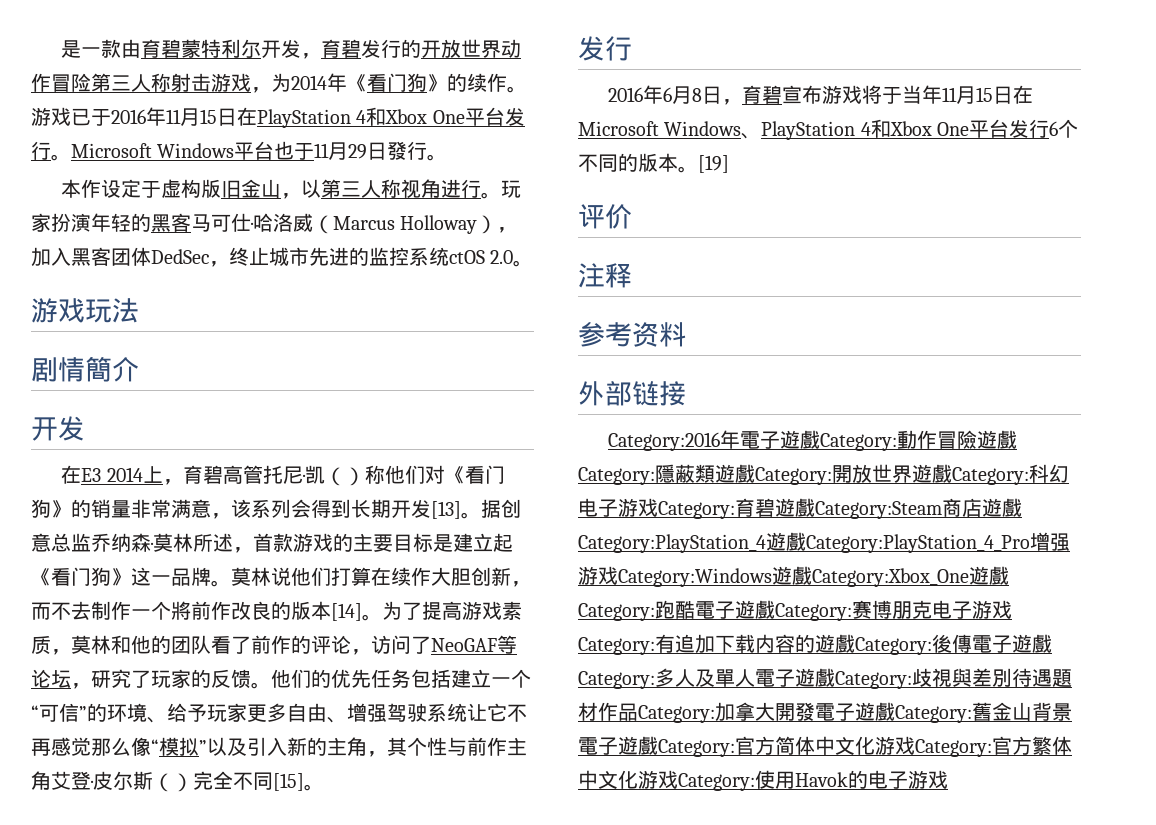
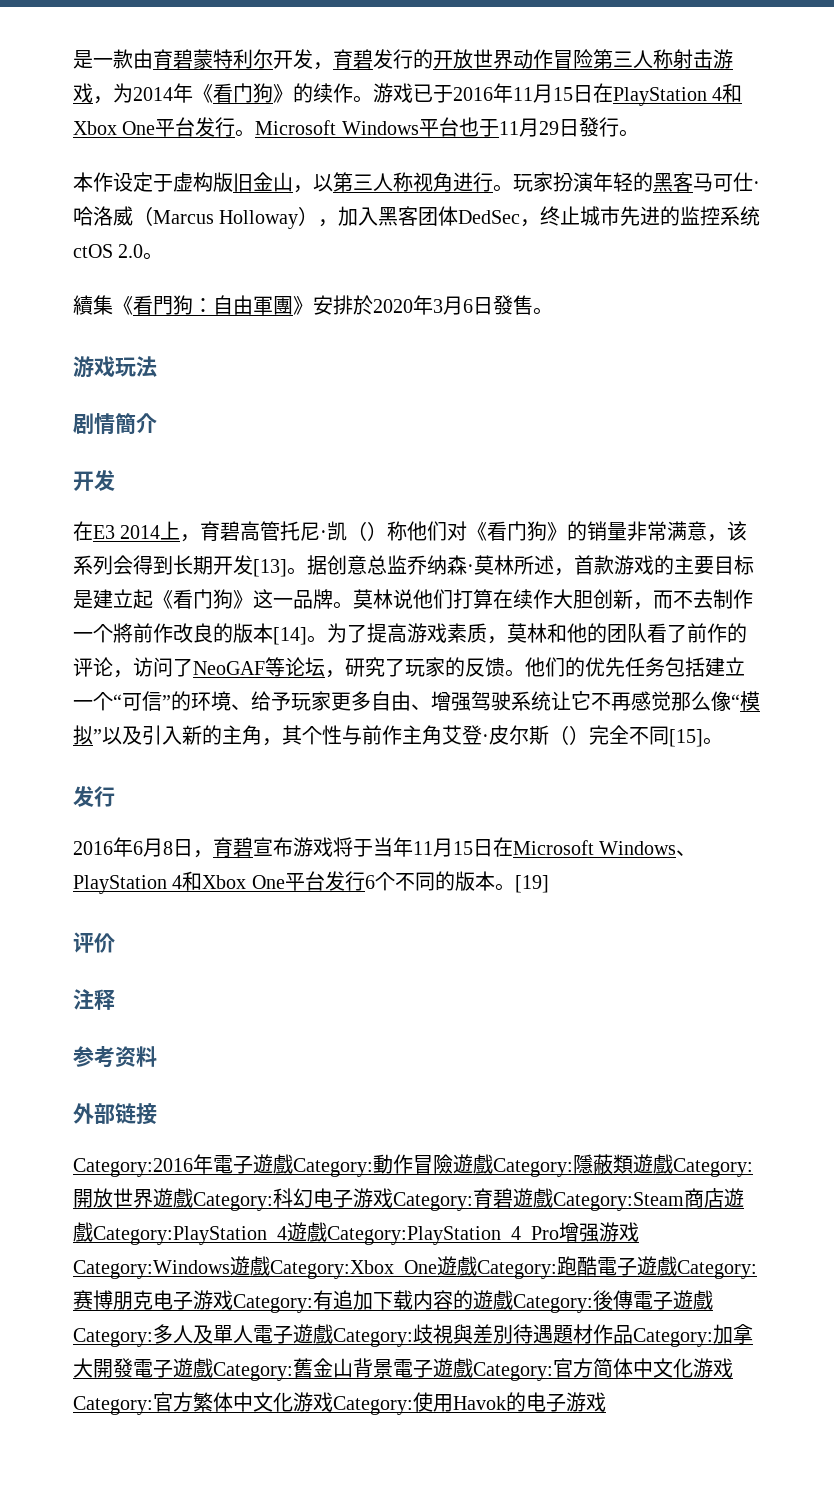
(534, 263) none -> [73,295,553,315] // 續集《看門狗：自由軍團》安排於2020年3月6日發售。

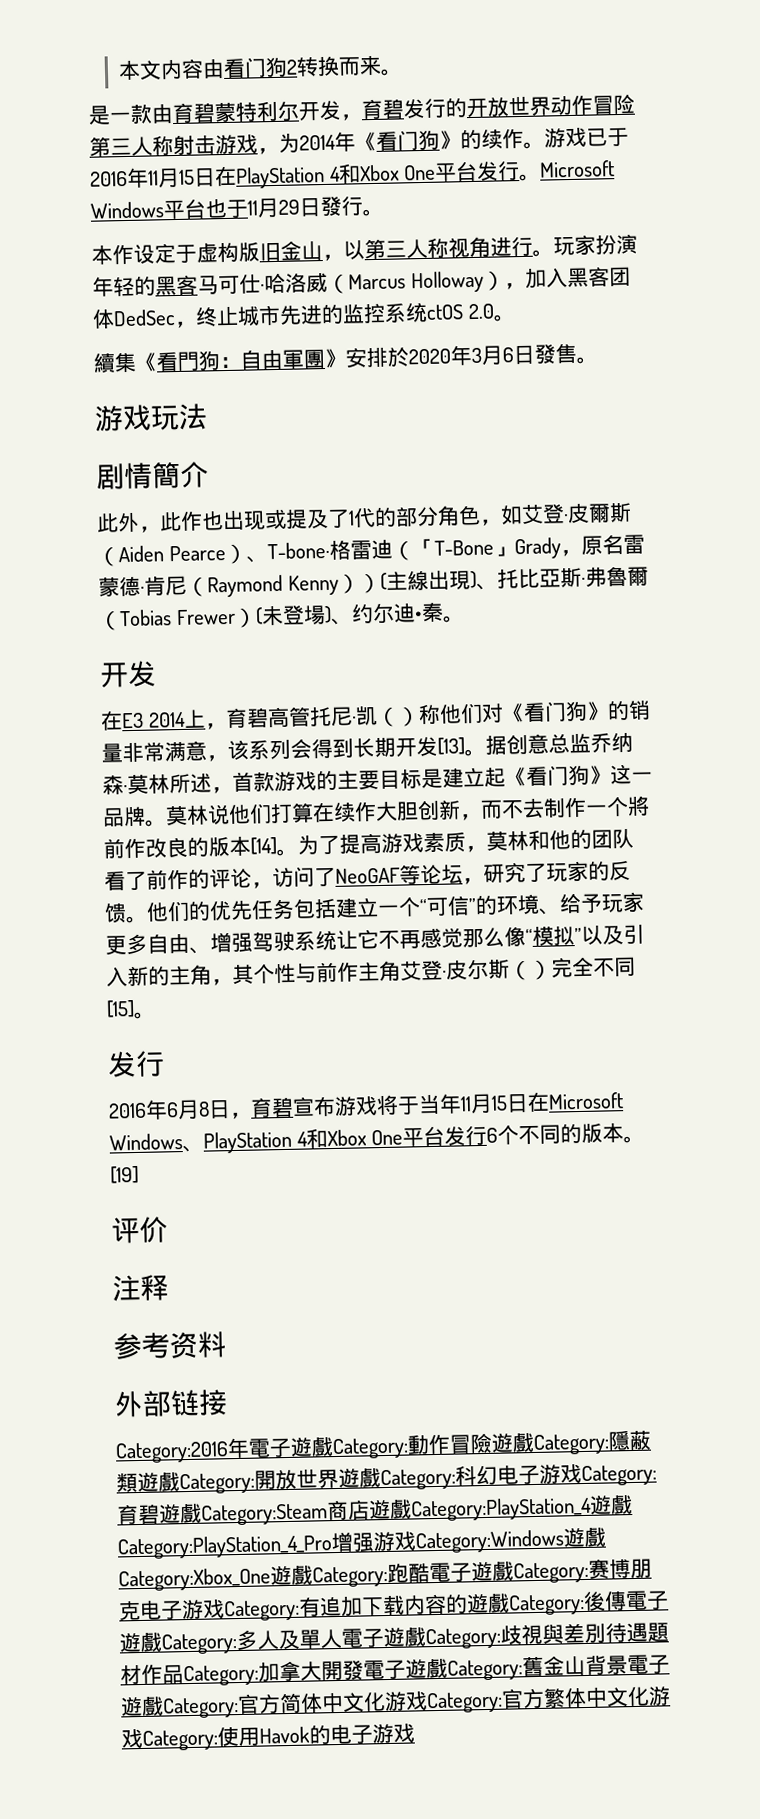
(73, 59) none -> [117,55,403,81] 本文内容由看门狗2转换而来。 //
(157, 423) none -> [96,502,632,533] [97,534,645,567] [98,565,649,598] [98,601,465,631] // 此外，此作也出现或提及了1代的部分角色，如艾登·皮爾斯（Aiden Pearce）、T-bone·格雷迪（「T-Bone」Grady，原名雷蒙德·肯尼（Raymond Kenny））(主線出現)、托比亞斯·弗魯爾（Tobias Frewer）(未登場)、约尔迪•秦。

